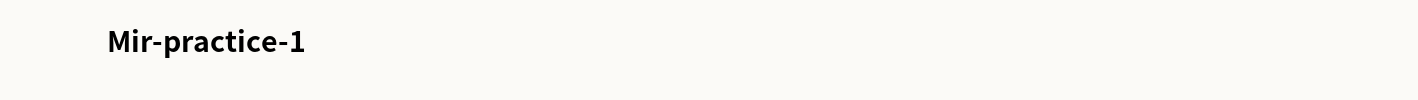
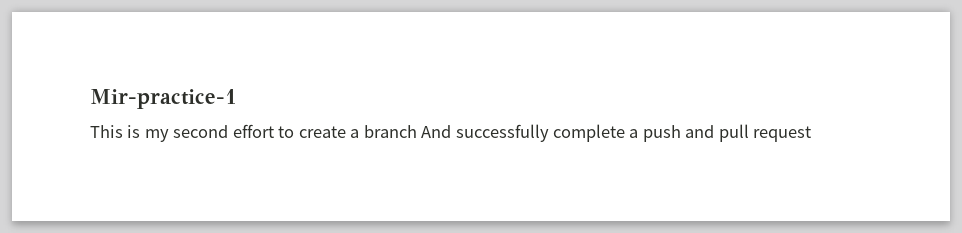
(306, 43) none -> [90,124,812,142] // This is my second effort to create a branch And successfully complete a push and pull request

